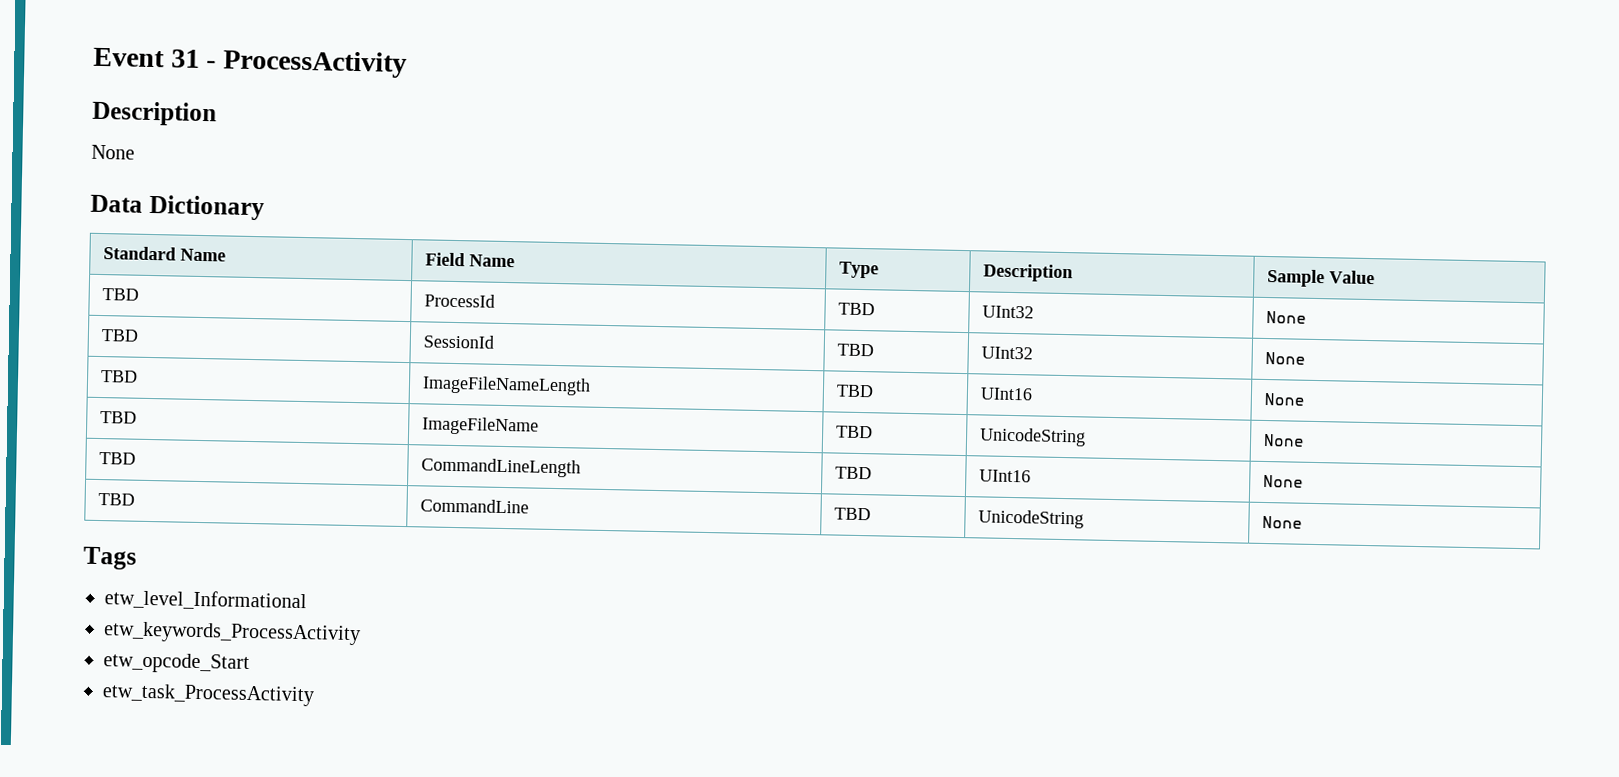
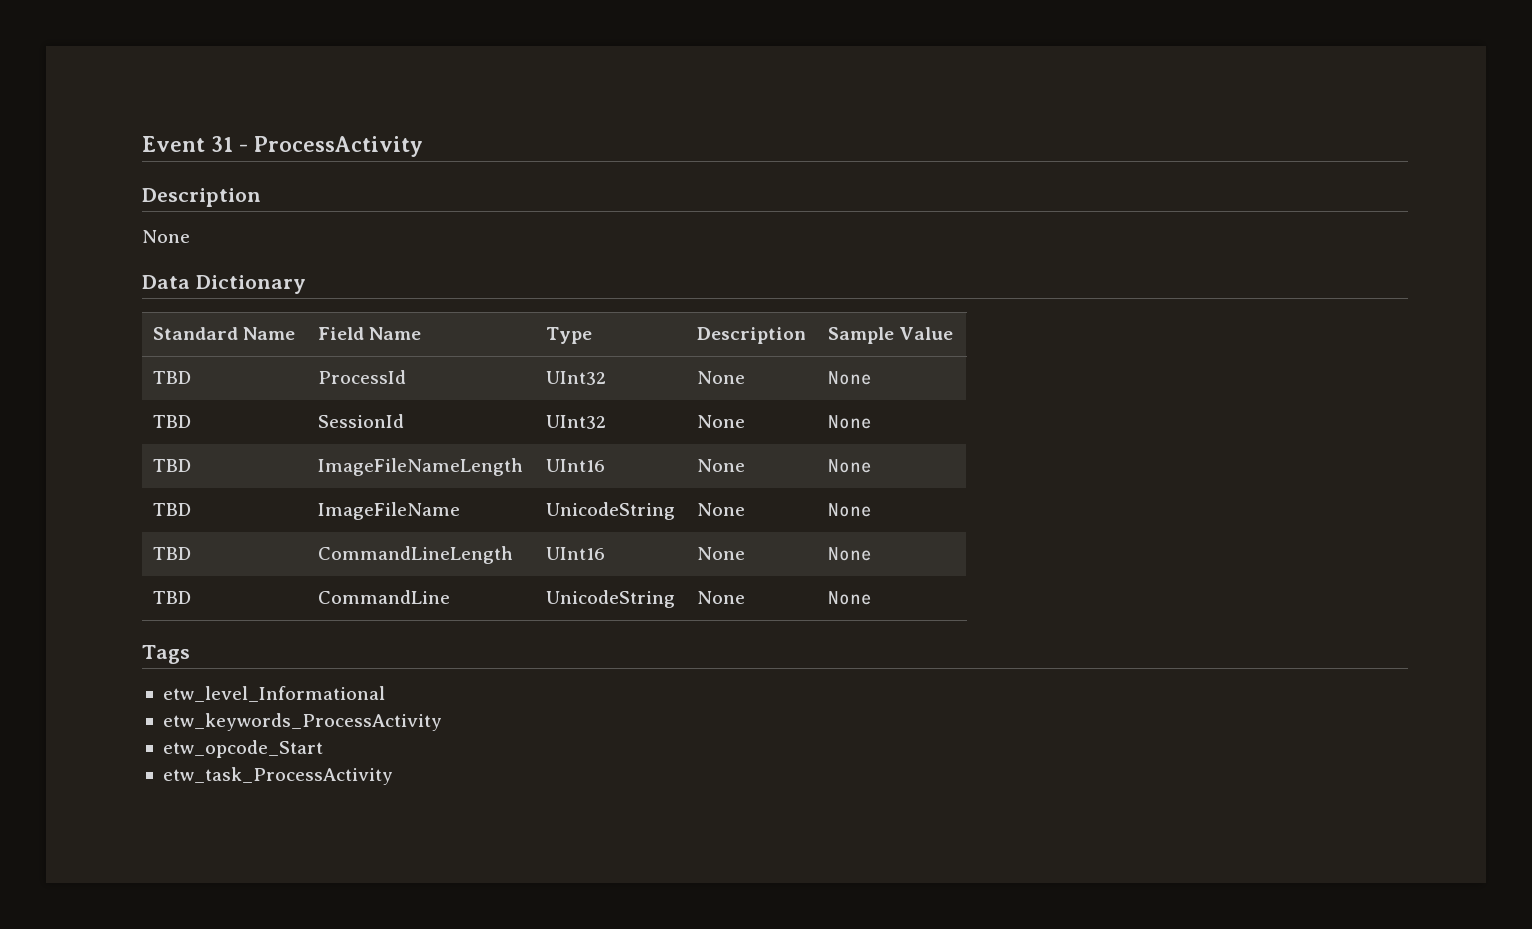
[838,302,876,316] [982,305,1035,319] TBD | UInt32 -> [545,371,606,385] [696,371,745,384] UInt32 | None
[837,343,875,357] [981,346,1034,360] TBD | UInt32 -> [545,415,606,429] [696,415,745,428] UInt32 | None
[836,384,875,398] [980,387,1034,401] TBD | UInt16 -> [545,459,605,472] [696,459,745,472] UInt16 | None
[836,425,874,439] [979,427,1087,447] TBD | UnicodeString -> [545,502,675,520] [696,503,745,516] UnicodeString | None
[835,466,873,480] [979,469,1032,483] TBD | UInt16 -> [545,547,605,560] [696,547,745,560] UInt16 | None
[834,507,872,521] [978,509,1085,529] TBD | UnicodeString -> [545,590,675,608] [696,591,745,604] UnicodeString | None

